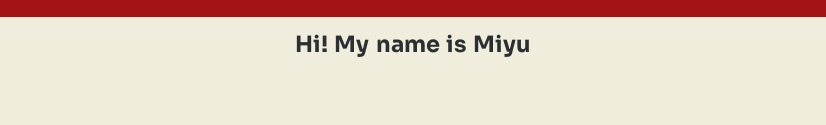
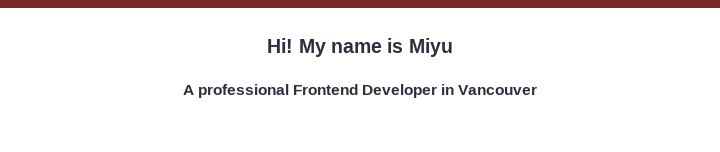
(531, 45) none -> [182,84,538,98] // A professional Frontend Developer in Vancouver

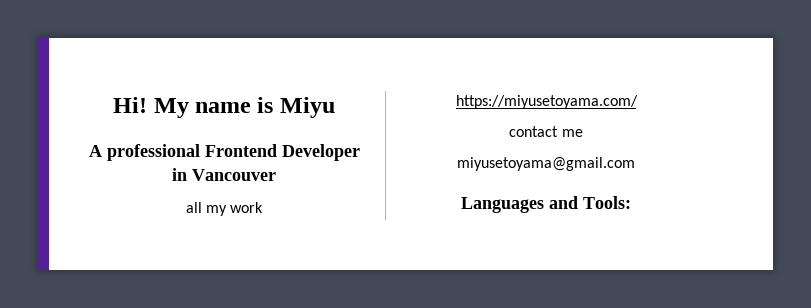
(538, 90) none -> [185,202,264,216] [455,95,638,109] [509,126,583,137] [457,157,635,171] [461,196,631,213] // all my work // https://miyusetoyama.com/ // contact me // miyusetoyama@gmail.com // Languages and Tools:

